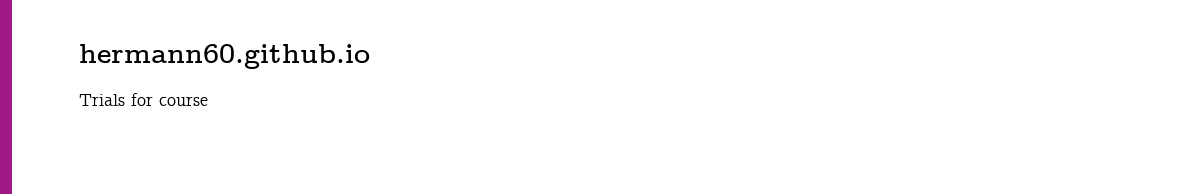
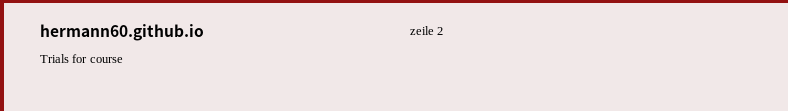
(208, 101) none -> [410,26,444,35] // zeile 2

